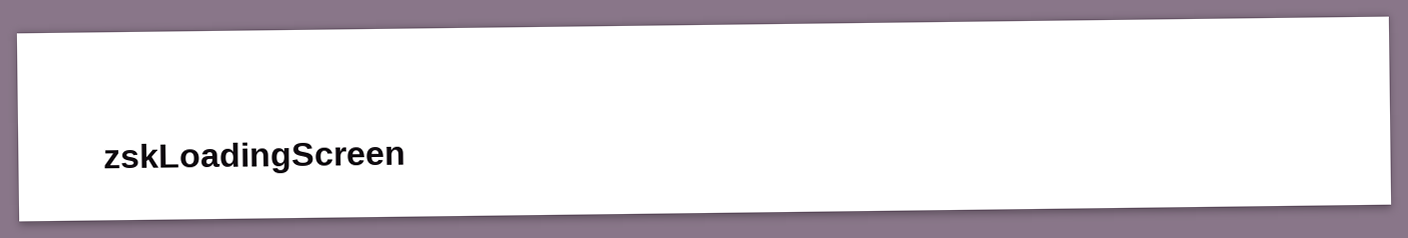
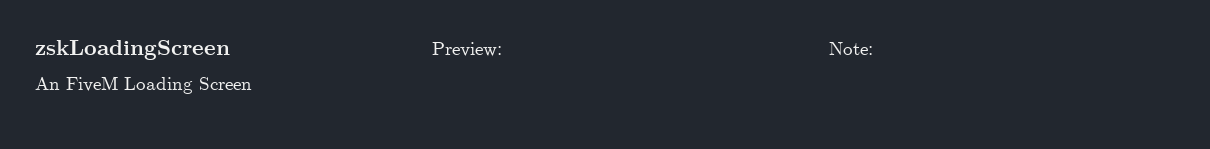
(406, 158) none -> [35,76,252,94] [432,42,502,57] [829,42,873,55] // An FiveM Loading Screen // Preview: // Note:

